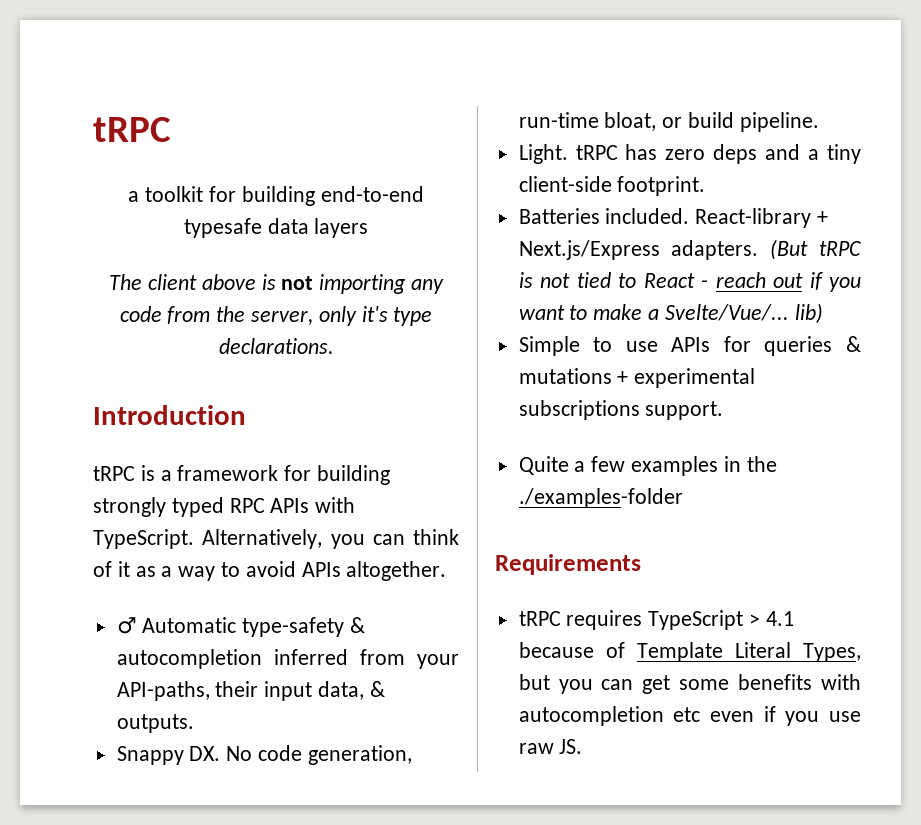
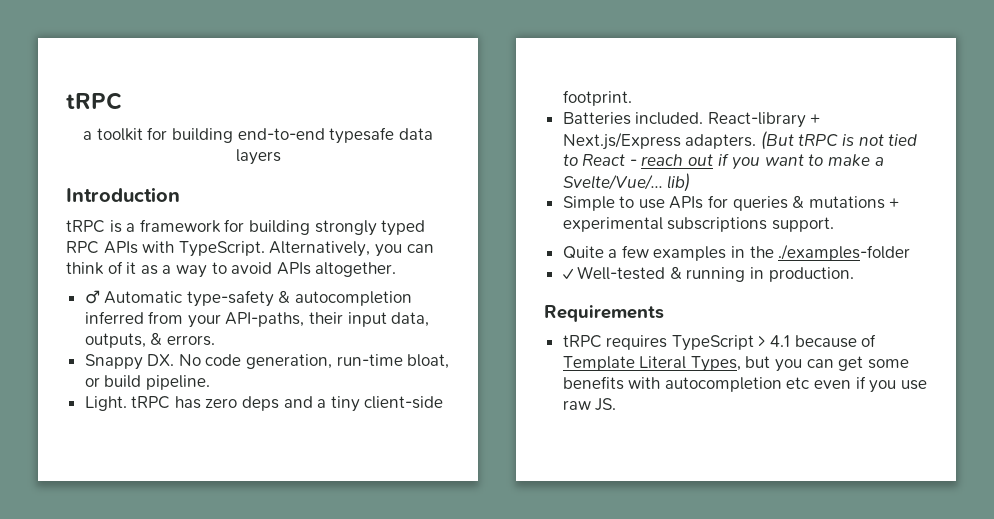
[109,274,444,294] [119,306,433,326] [218,338,334,354] // The client above is not importing any code from the server, only it's type declarations. -> (281, 157) none
[369,681,385,697] [116,714,194,733] & outputs. -> [84,332,215,348] outputs, & errors.
(683, 498) none -> [562,266,854,282] // ✓ Well-tested & running in production.

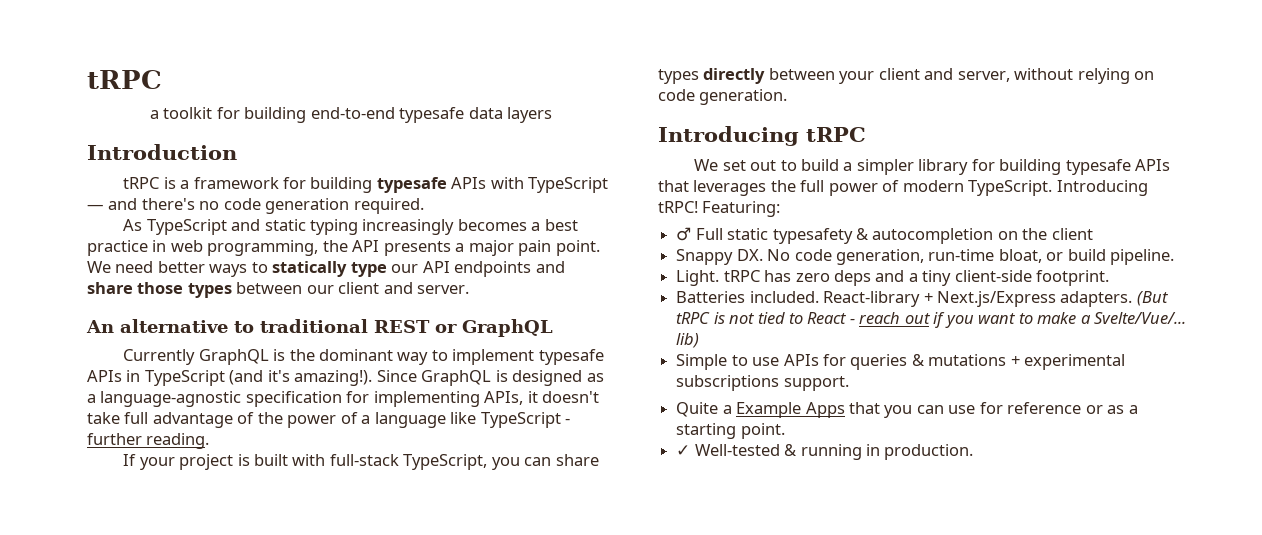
[314,220,426,236] [66,241,434,257] [66,261,397,278] [84,290,413,307] [84,311,430,328] [84,332,215,348] strongly typed RPC APIs with TypeScript. Alternatively, you can think of it as a way to avoid APIs altogether. // ♂ Automatic type-safety & autocompletion inferred from your API-paths, their input data, outputs, & errors. -> [376,177,609,193] [87,198,424,214] [123,219,578,235] [87,240,600,256] [87,261,565,277] [87,282,470,298] [86,319,553,337] [123,349,604,365] [87,370,604,386] [87,391,600,407] [87,412,571,428] [87,433,210,449] [123,454,599,470] [658,68,1155,84] [658,89,788,105] [658,126,866,146] [694,159,1171,175] [658,180,1148,196] [658,201,781,217] [676,227,1093,244] typesafe APIs with TypeScript — and there's no code generation required. // As TypeScript and static typing increasingly becomes a best practice in web programming, the API presents a major pain point. We need better ways to statically type our API endpoints and share those types between our client and server. // An alternative to traditional REST or GraphQL // Currently GraphQL is the dominant way to implement typesafe APIs in TypeScript (and it's amazing!). Since GraphQL is designed as a language-agnostic specification for implementing APIs, it doesn't take full advantage of the power of a language like TypeScript - further reading. // If your project is built with full-stack TypeScript, you can share types directly between your client and server, without relying on code generation. // Introducing tRPC // We set out to build a simpler library for building typesafe APIs that leverages the full power of modern TypeScript. Introducing tRPC! Featuring: // ♂ Full static typesafety & autocompletion on the client
[621,244,911,261] few examples in the ./examples-folder -> [736,402,1138,418] [676,423,785,439] Example Apps that you can use for reference or as a starting point.
[544,305,664,322] [562,334,877,351] [562,356,909,372] [562,376,927,393] [562,398,617,411] // Requirements // tRPC requires TypeScript > 4.1 because of Template Literal Types, but you can get some benefits with autocompletion etc even if you use raw JS. -> (974, 452) none

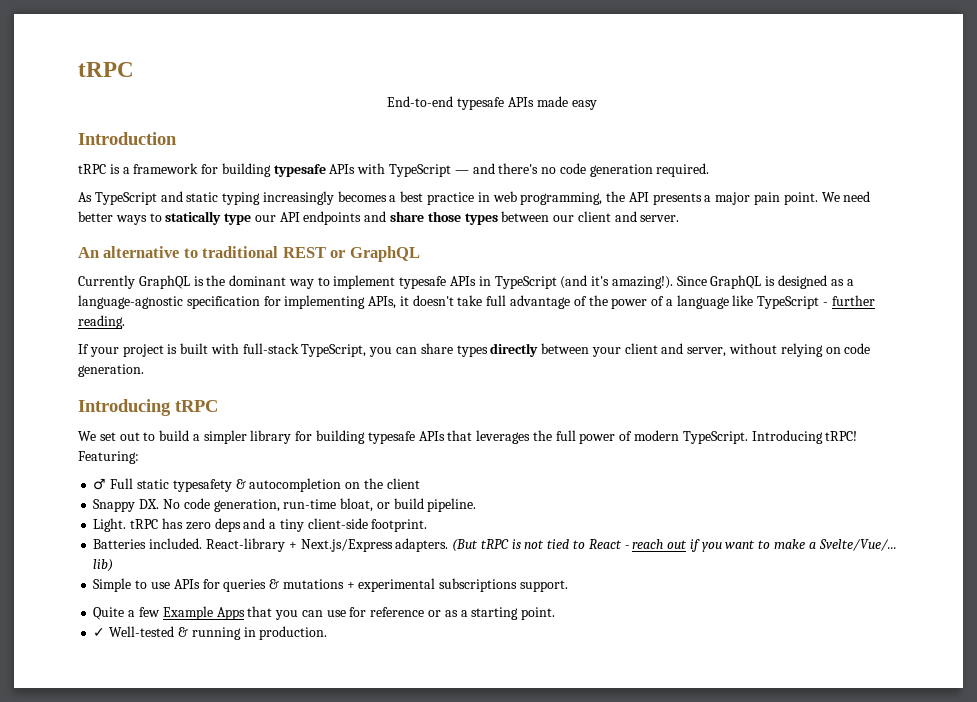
[87,70,162,89] [149,107,553,123] tRPC // a toolkit for building end-to-end typesafe data layers -> [78,62,134,77] [387,96,597,110] tRPC // End-to-end typesafe APIs made easy
(732, 409) none -> [138,607,160,617] few

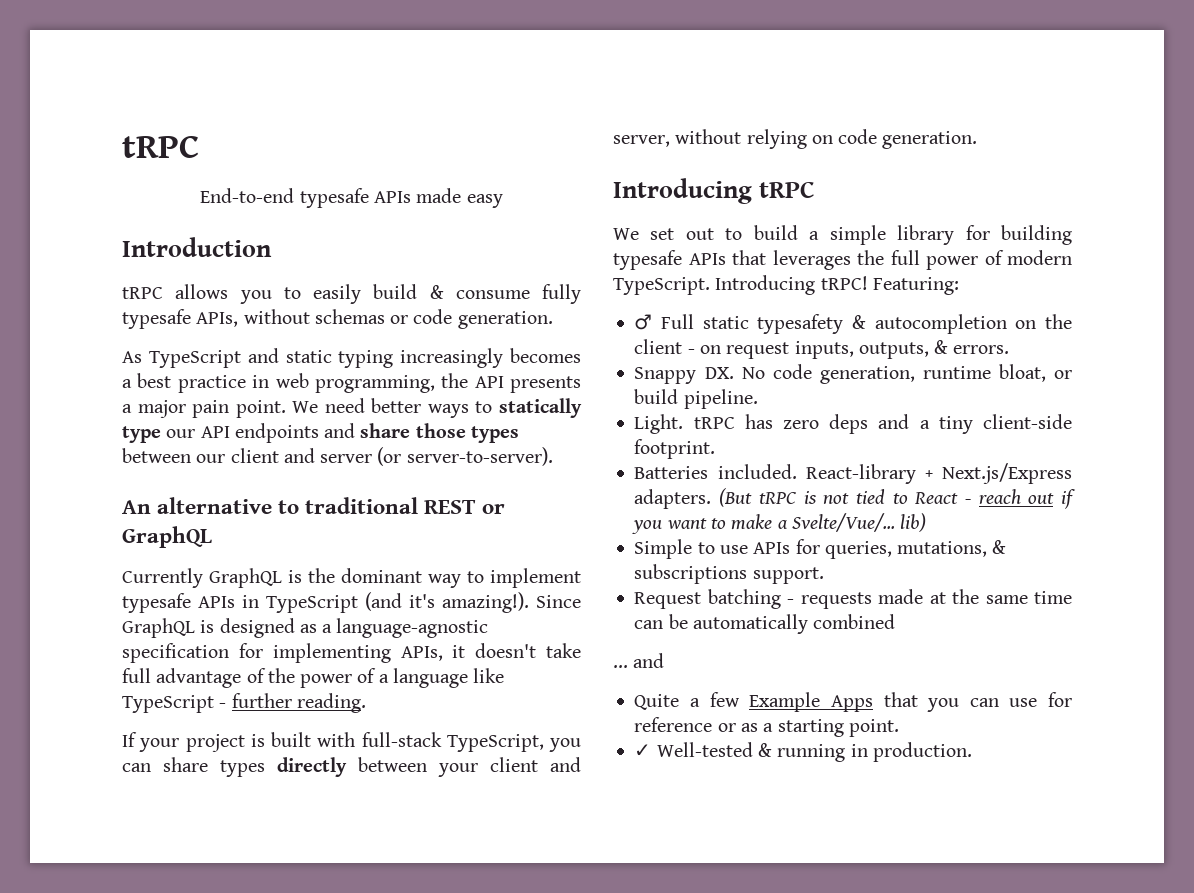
[109,163,710,177] is a framework for building typesafe APIs with TypeScript — and there's no code generation required. -> [175,284,581,304] [122,309,553,329] allows you to easily build & consume fully typesafe APIs, without schemas or code generation.
[640,215,680,222] server. -> [320,447,553,466] server (or server-to-server).
[203,430,247,444] simpler -> [829,225,886,245] simple
(420, 483) none -> [687,340,1010,359] - on request inputs, outputs, & errors.
[283,499,337,509] run-time -> [922,366,991,379] runtime
[223,578,568,592] queries & mutations + experimental subscriptions support. -> [824,540,1007,559] [634,564,824,584] [634,589,1072,609] [634,614,896,634] [613,653,665,668] queries, mutations, & subscriptions support. // Request batching - requests made at the same time can be automatically combined // ... and

